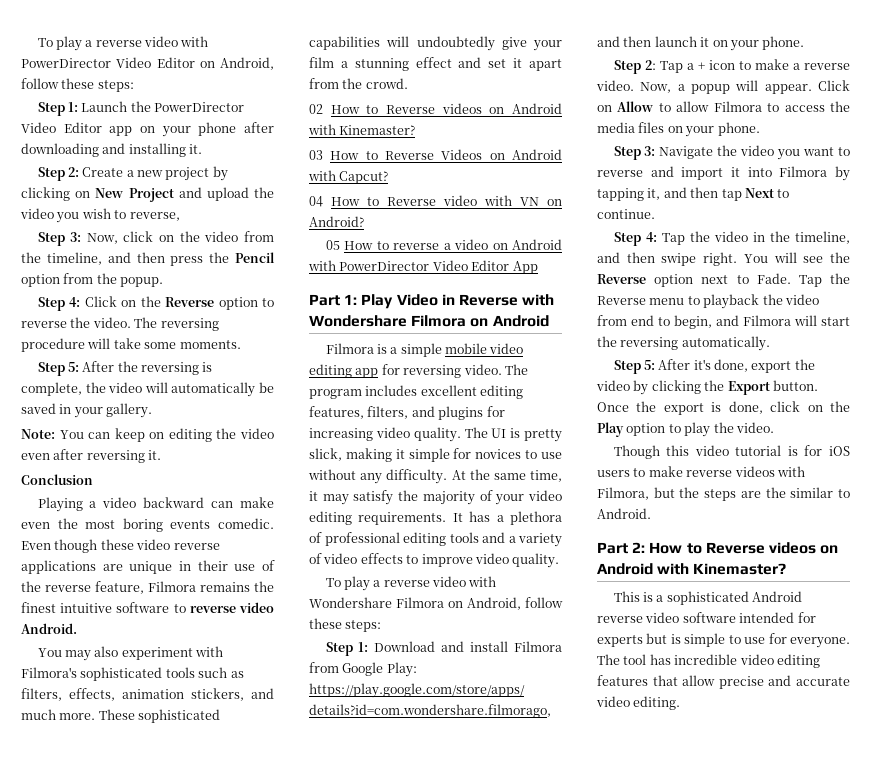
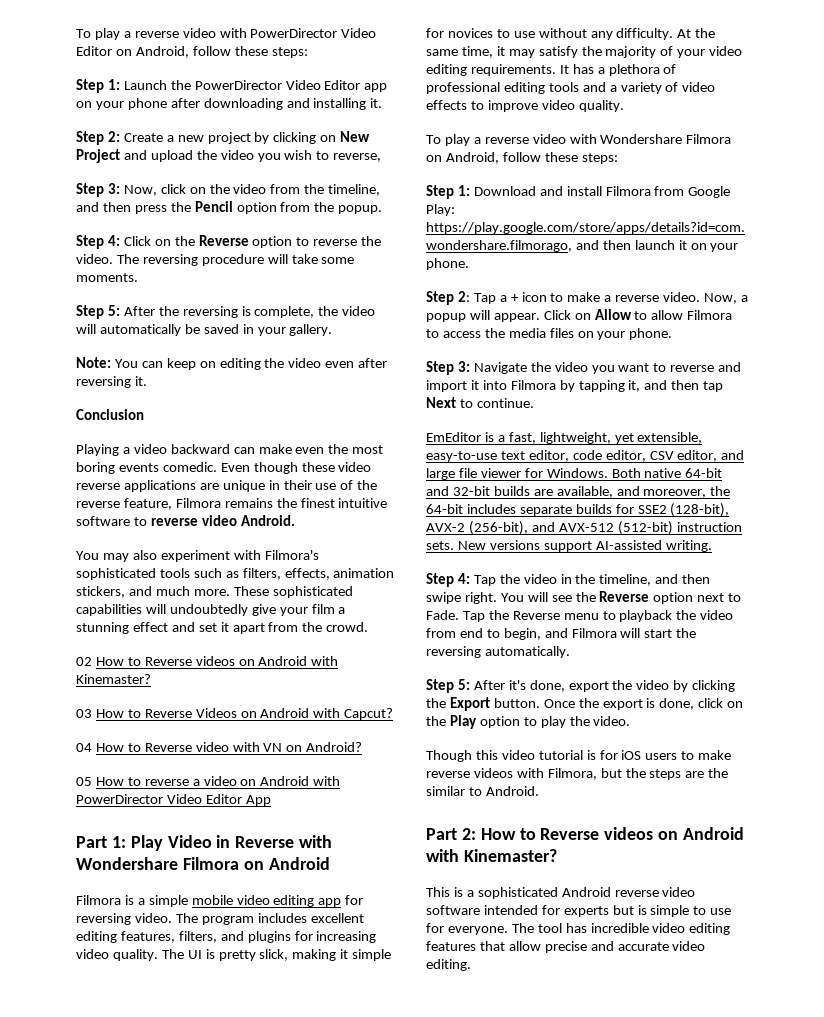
(655, 214) none -> [426,432,703,444] [426,450,745,462] [426,468,723,480] [426,486,731,498] [426,503,730,517] [426,521,742,535] [426,540,712,552] // EmEditor is a fast, lightweight, yet extensible, easy-to-use text editor, code editor, CSV editor, and large file viewer for Windows. Both native 64-bit and 32-bit builds are available, and moreover, the 64-bit includes separate builds for SSE2 (128-bit), AVX-2 (256-bit), and AVX-512 (512-bit) instruction sets. New versions support AI-assisted writing.

